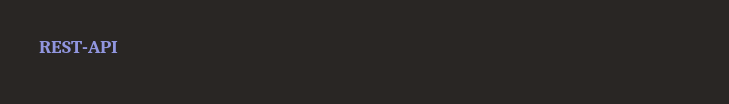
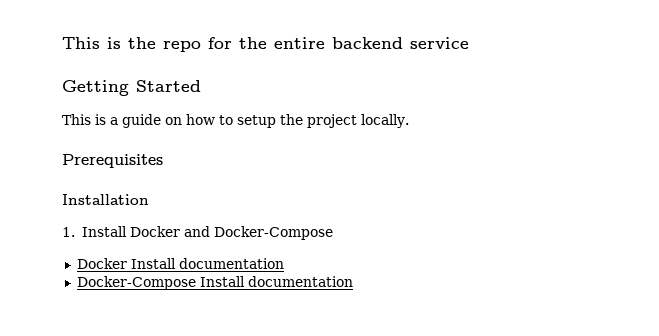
[39,41,118,53] REST-API -> [62,37,469,52] [62,80,201,96] [62,114,409,128] [62,154,163,168] [62,194,149,205] [62,226,333,240] [76,258,284,269] [76,276,353,290] This is the repo for the entire backend service // Getting Started // This is a guide on how to setup the project locally. // Prerequisites // Installation // 1. Install Docker and Docker-Compose // Docker Install documentation // Docker-Compose Install documentation

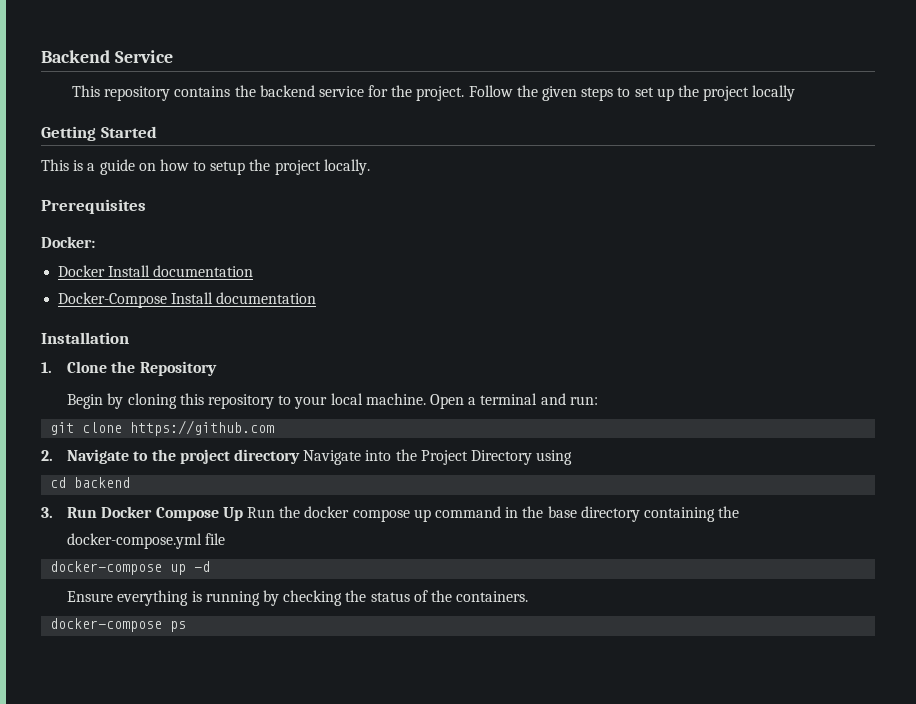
[62,37,469,52] This is the repo for the entire backend service -> [41,50,173,63] [71,85,796,101] Backend Service // This repository contains the backend service for the project. Follow the given steps to set up the project locally
[62,194,149,205] [62,226,333,240] Installation // 1. Install Docker and Docker-Compose -> [41,236,95,248] Docker:
(353, 281) none -> [41,332,129,344] [41,361,217,376] [67,393,598,409] [50,420,275,436] [41,449,573,465] [50,477,131,488] [41,506,740,522] [67,533,226,549] [50,561,211,575] [67,590,529,606] [50,618,187,632] // Installation // 1. Clone the Repository // Begin by cloning this repository to your local machine. Open a terminal and run: // git clone https://github.com // 2. Navigate to the project directory Navigate into the Project Directory using // cd backend // 3. Run Docker Compose Up Run the docker compose up command in the base directory containing the docker-compose.yml file // docker-compose up -d // Ensure everything is running by checking the status of the containers. // docker-compose ps

